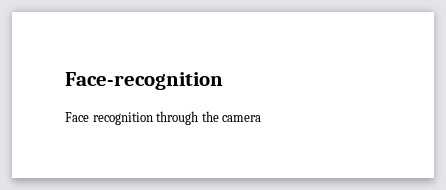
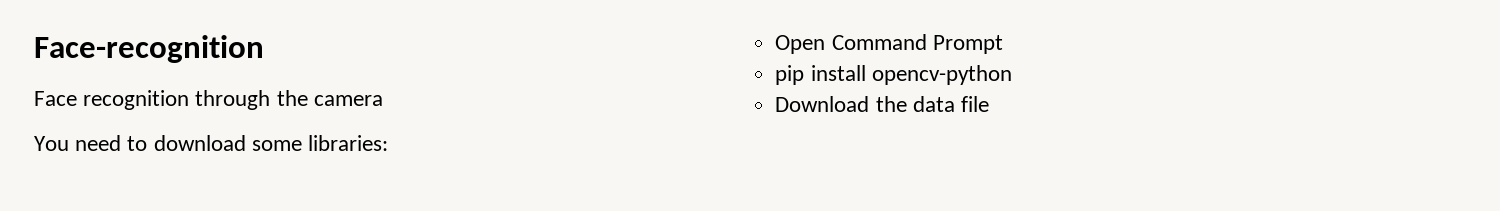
(262, 118) none -> [34,135,389,151] [775,34,1003,54] [775,65,1012,85] [775,96,989,112] // You need to download some libraries: // Open Command Prompt // pip install opencv-python // Download the data file

